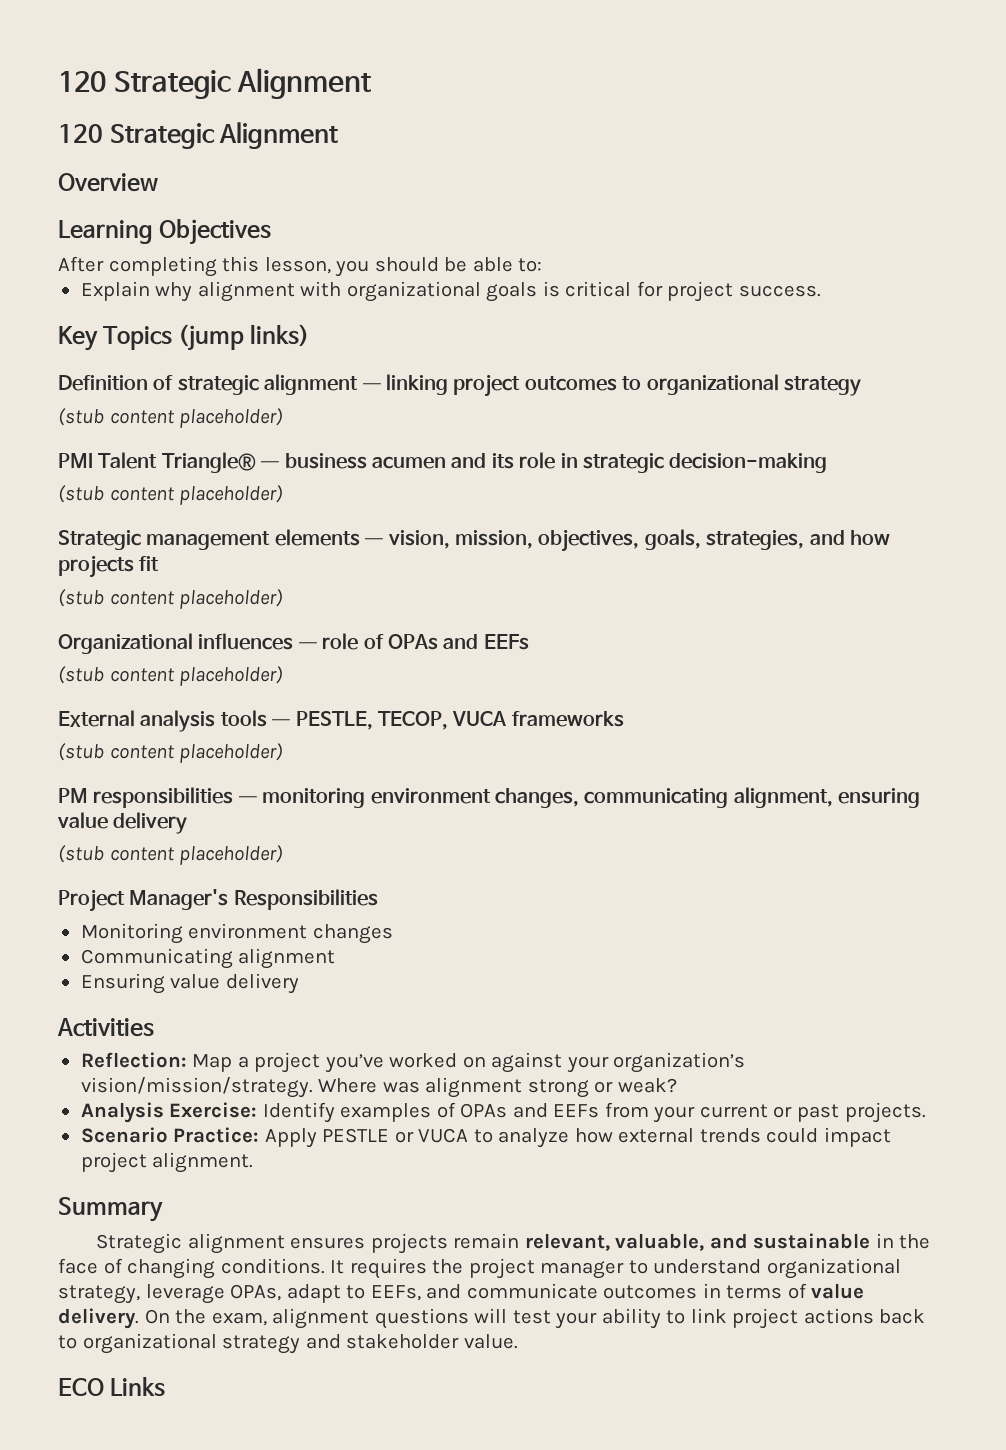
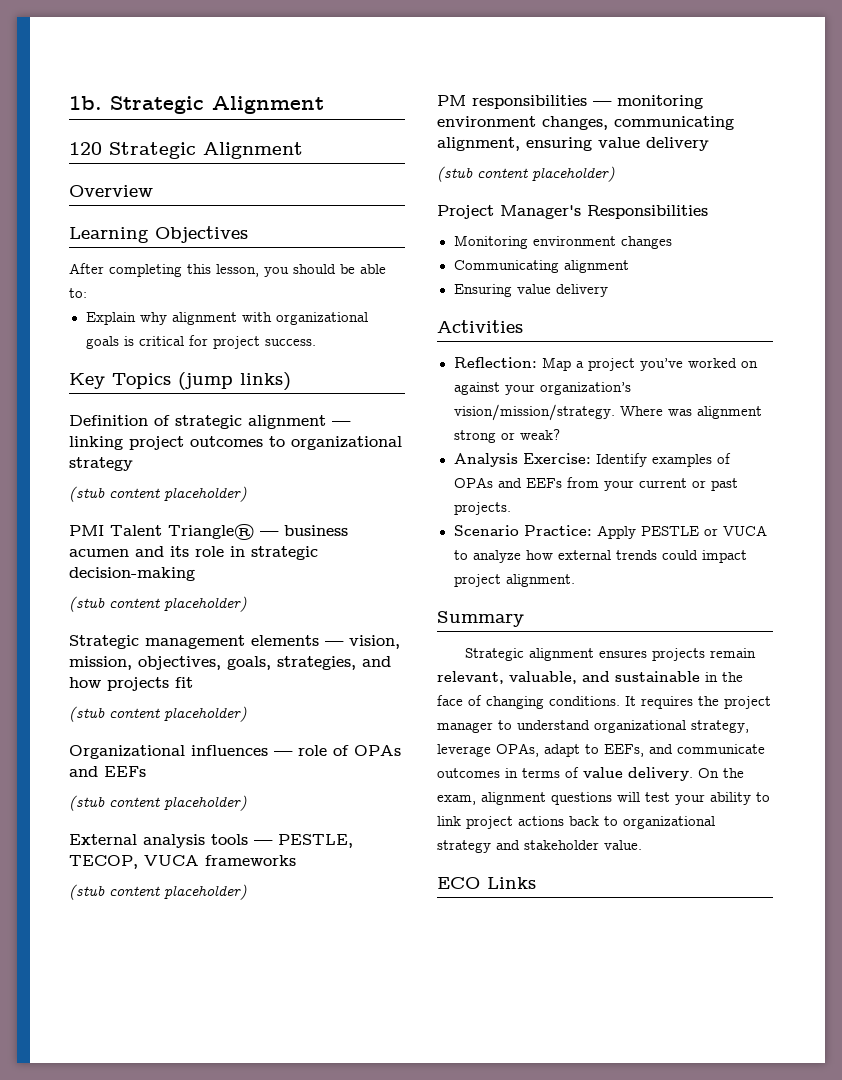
[58,71,106,92] 120 -> [69,96,102,110] 1b.

